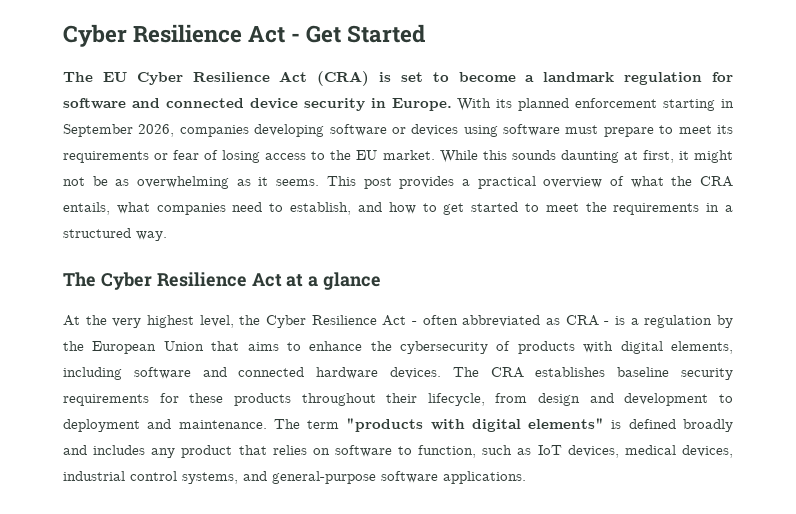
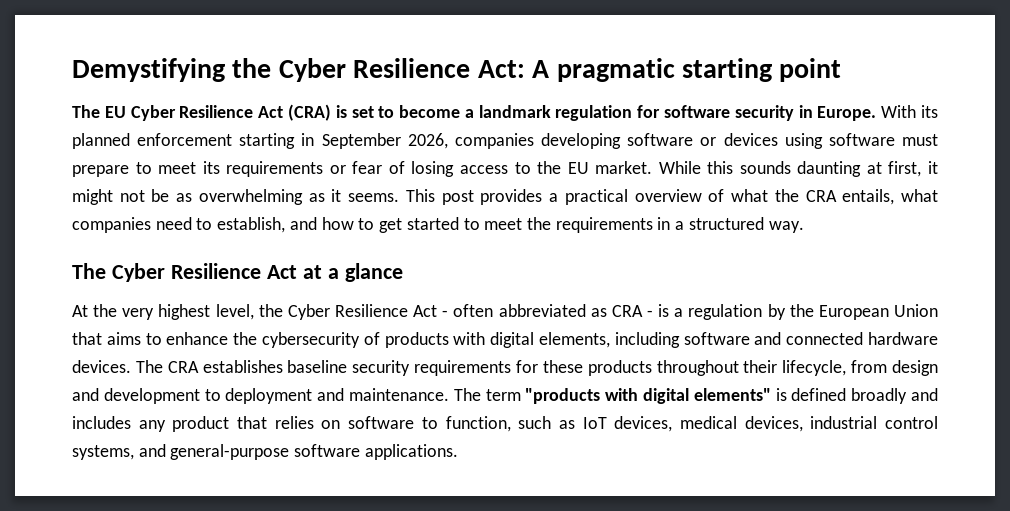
[63,24,426,47] Cyber Resilience Act - Get Started -> [72,58,842,82] Demystifying the Cyber Resilience Act: A pragmatic starting point
[131,98,298,109] and connected device -> (731, 111) none

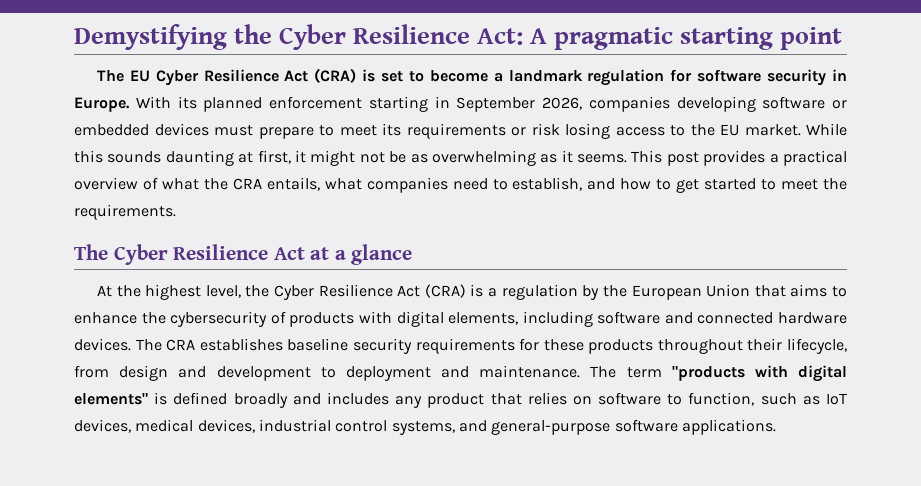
[723,133,895,149] devices using software -> [74,123,209,136] embedded devices
[352,161,405,174] fear of -> [531,123,560,136] risk
[555,217,804,233] requirements in a structured way. -> [74,204,176,220] requirements.
[122,308,155,320] very -> (141, 291) none
[442,304,653,317] - often abbreviated as CRA - -> [424,284,466,298] (CRA)

